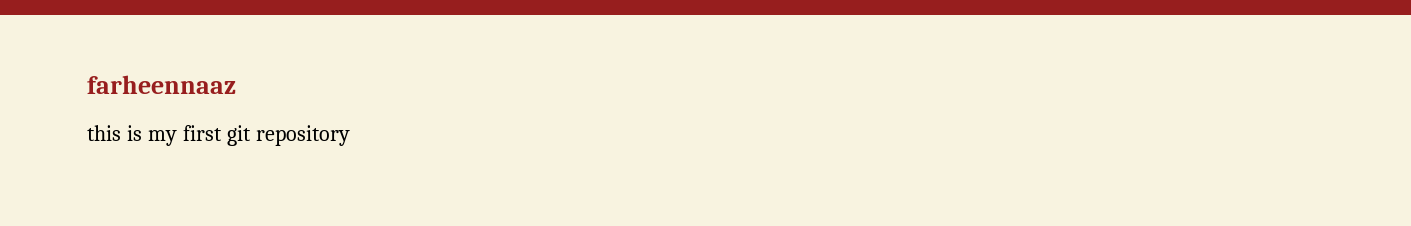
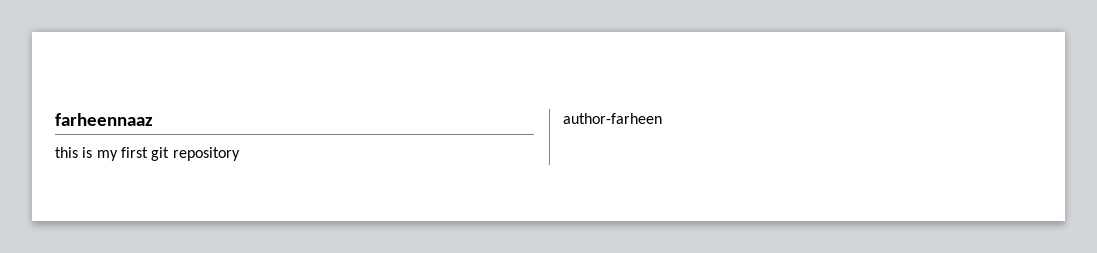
(350, 135) none -> [563,113,662,124] // author-farheen

